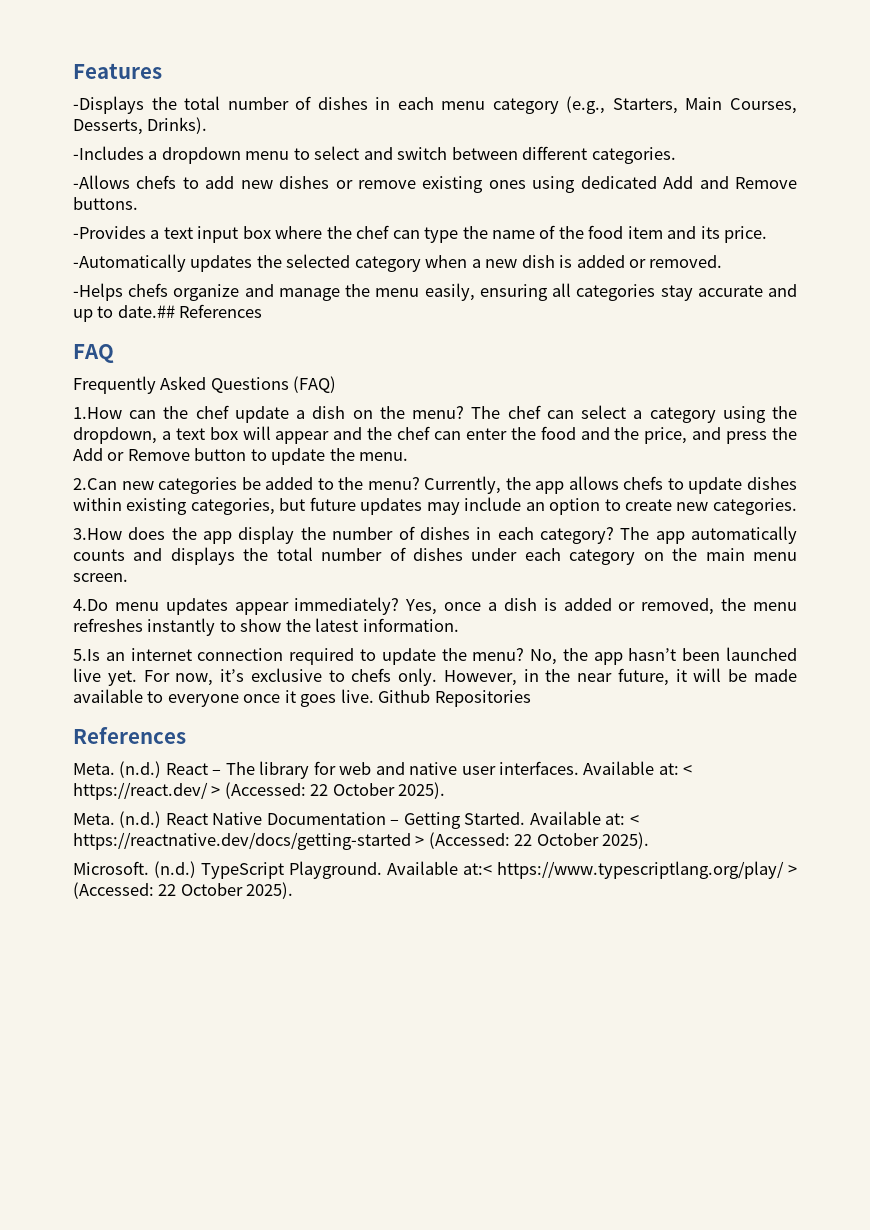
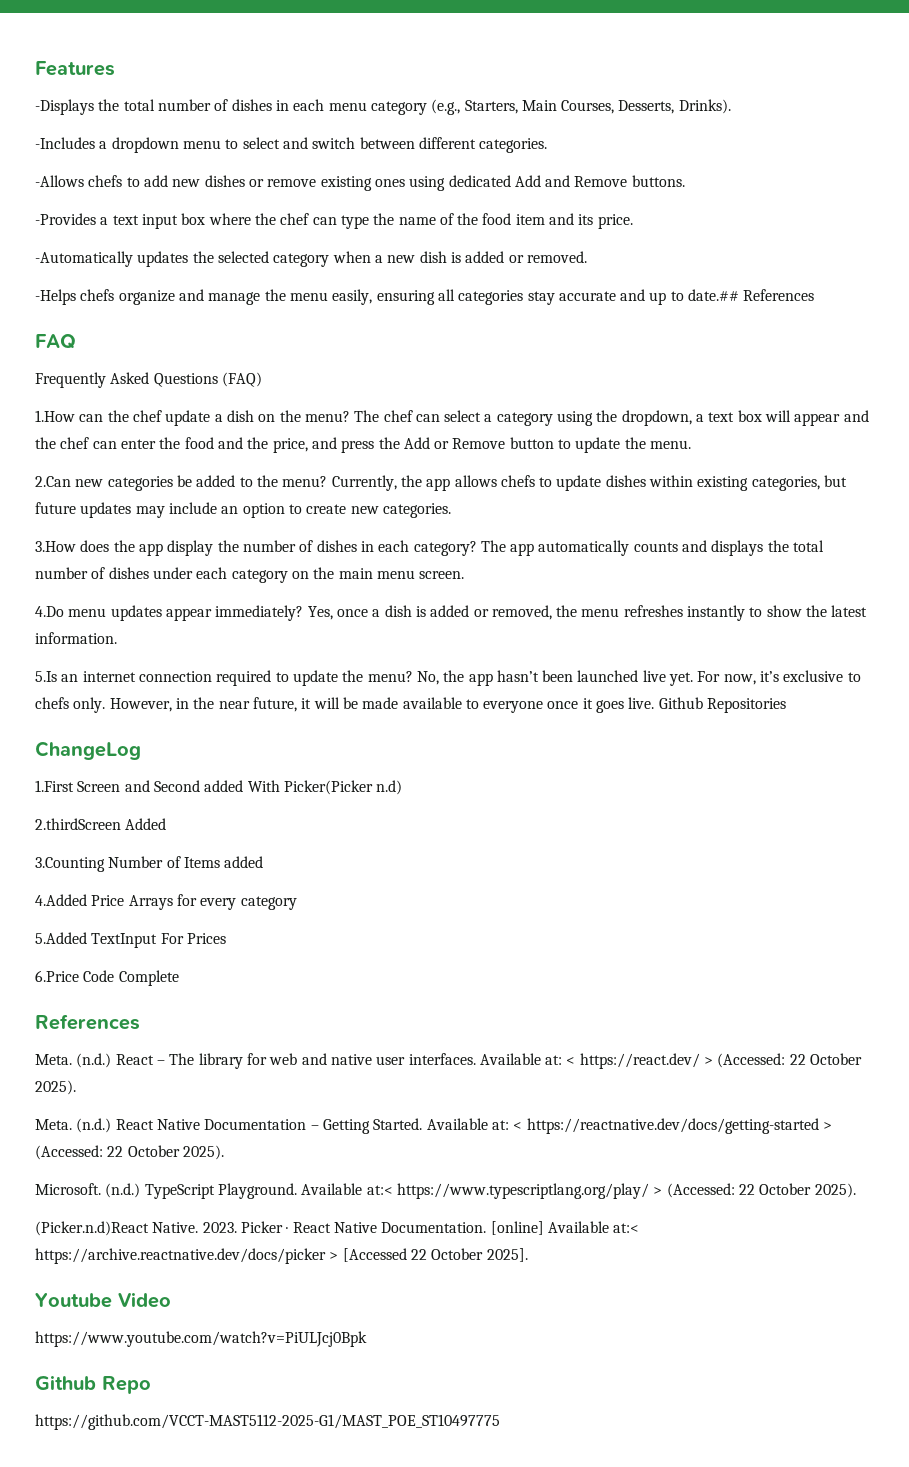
(531, 698) none -> [35,741,141,760] [35,780,403,795] [35,818,167,830] [35,856,264,872] [35,894,297,910] [35,932,226,948] [35,970,179,986] // ChangeLog // 1.First Screen and Second added With Picker(Picker n.d) // 2.thirdScreen Added // 3.Counting Number of Items added // 4.Added Price Arrays for every category // 5.Added TextInput For Prices // 6.Price Code Complete
(294, 890) none -> [35,1221,640,1236] [35,1248,528,1264] [35,1292,171,1308] [35,1331,367,1347] [35,1375,151,1394] [35,1414,500,1430] // (Picker.n.d)React Native. 2023. Picker · React Native Documentation. [online] Available at:< https://archive.reactnative.dev/docs/picker > [Accessed 22 October 2025]. // Youtube Video // https://www.youtube.com/watch?v=PiULJcj0Bpk // Github Repo // https://github.com/VCCT-MAST5112-2025-G1/MAST_POE_ST10497775

